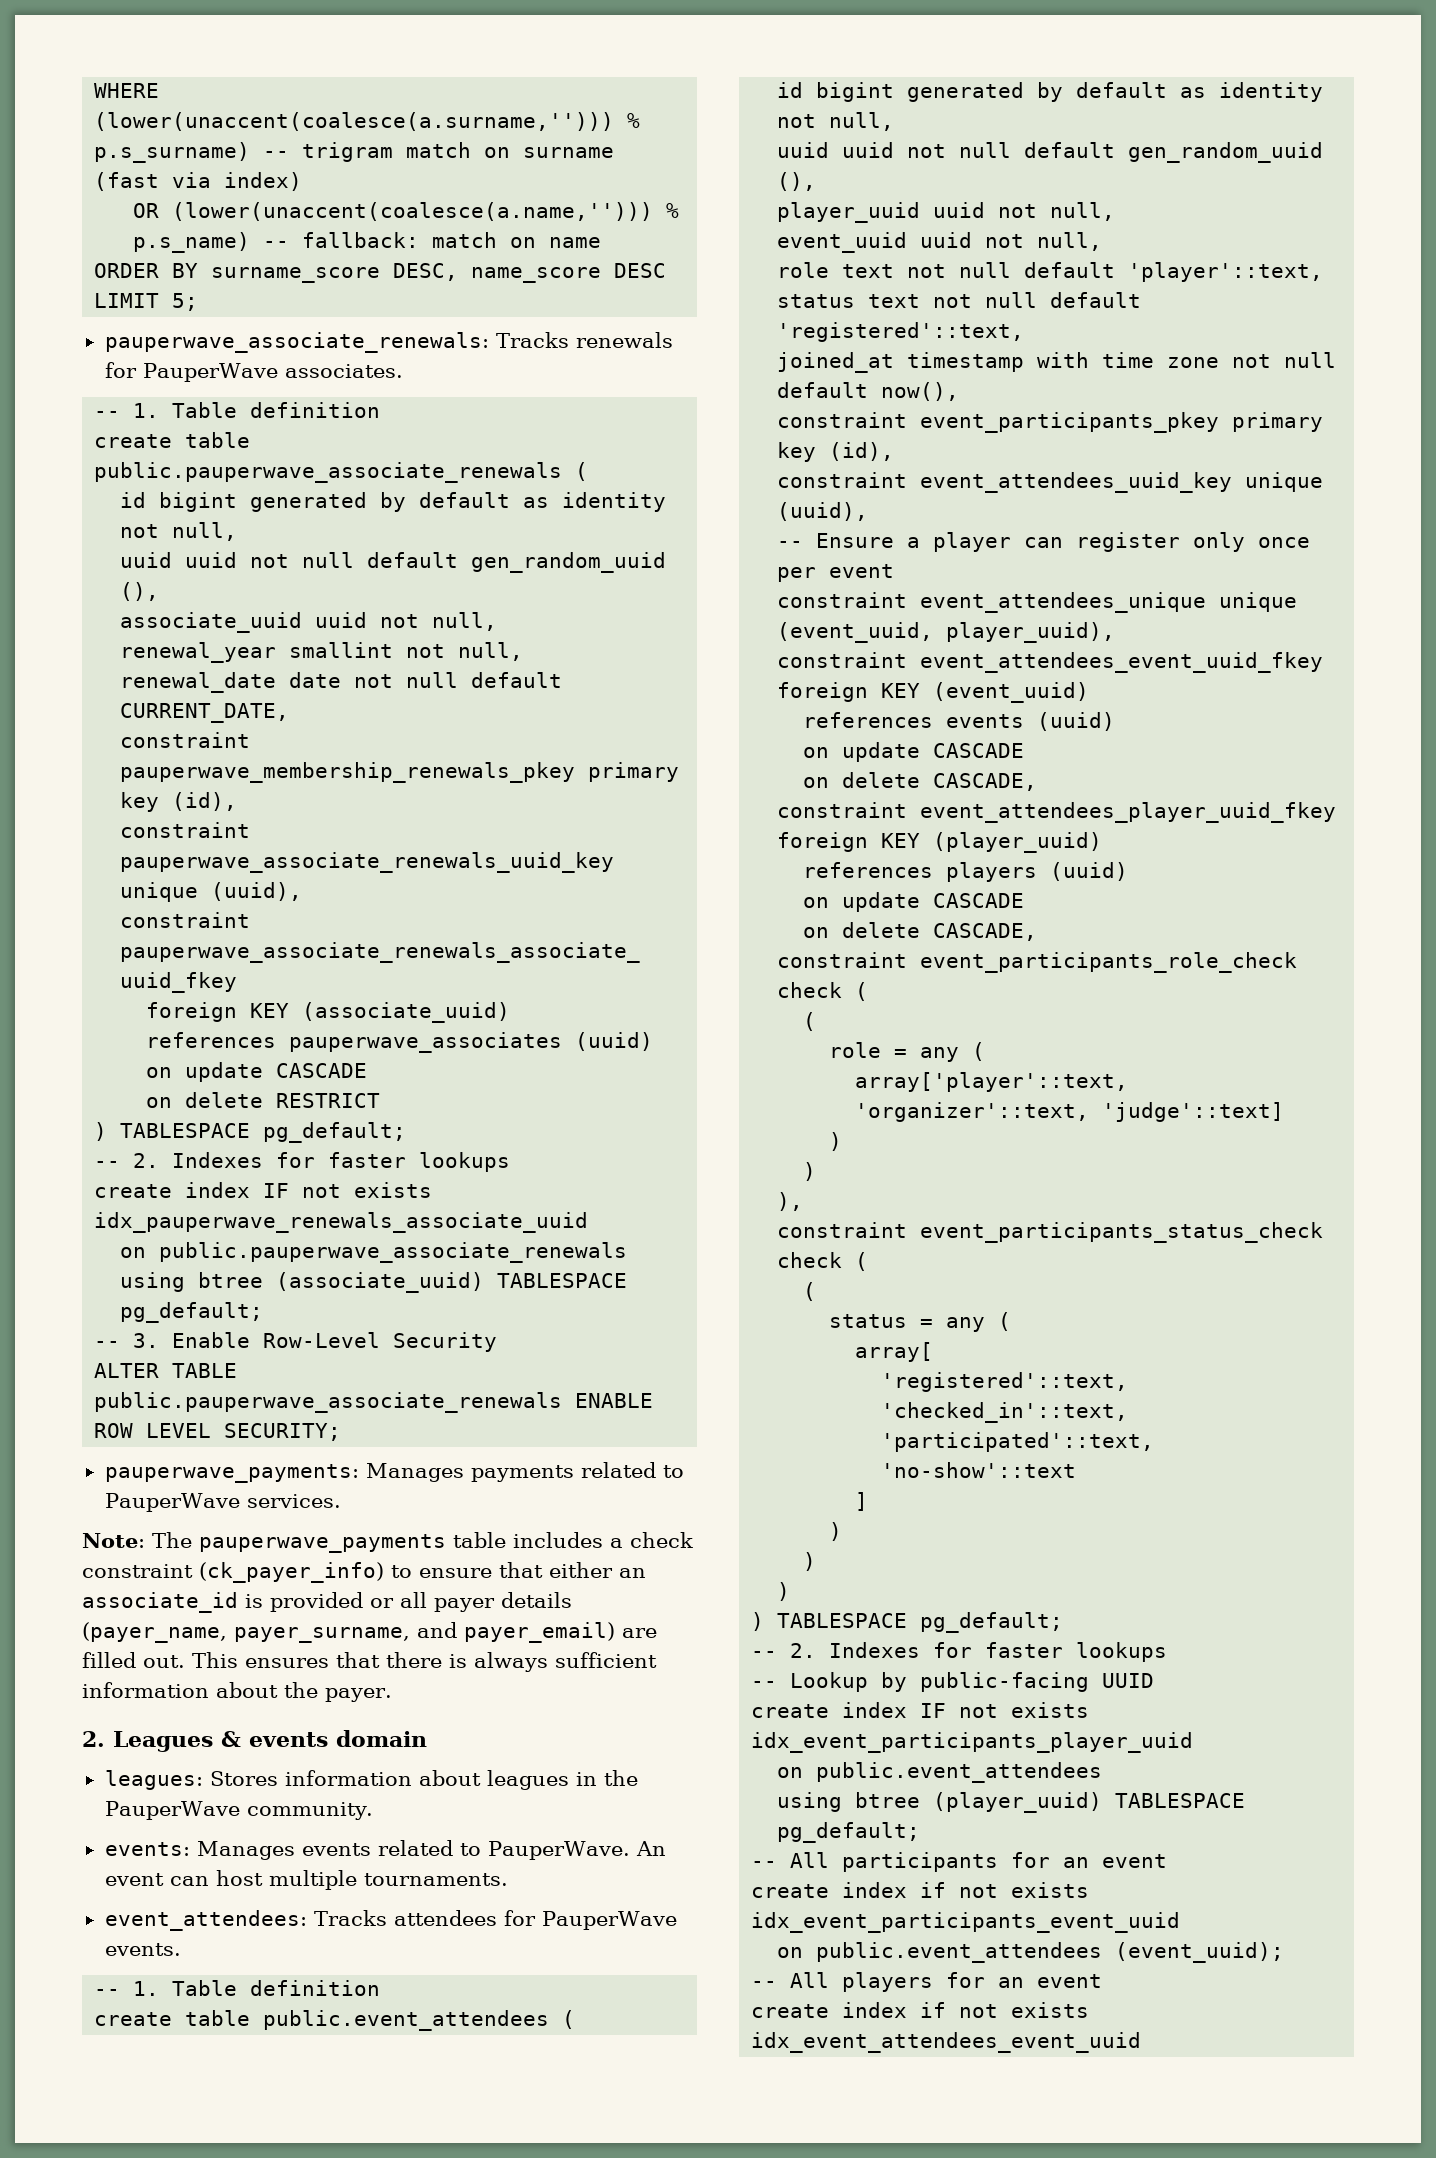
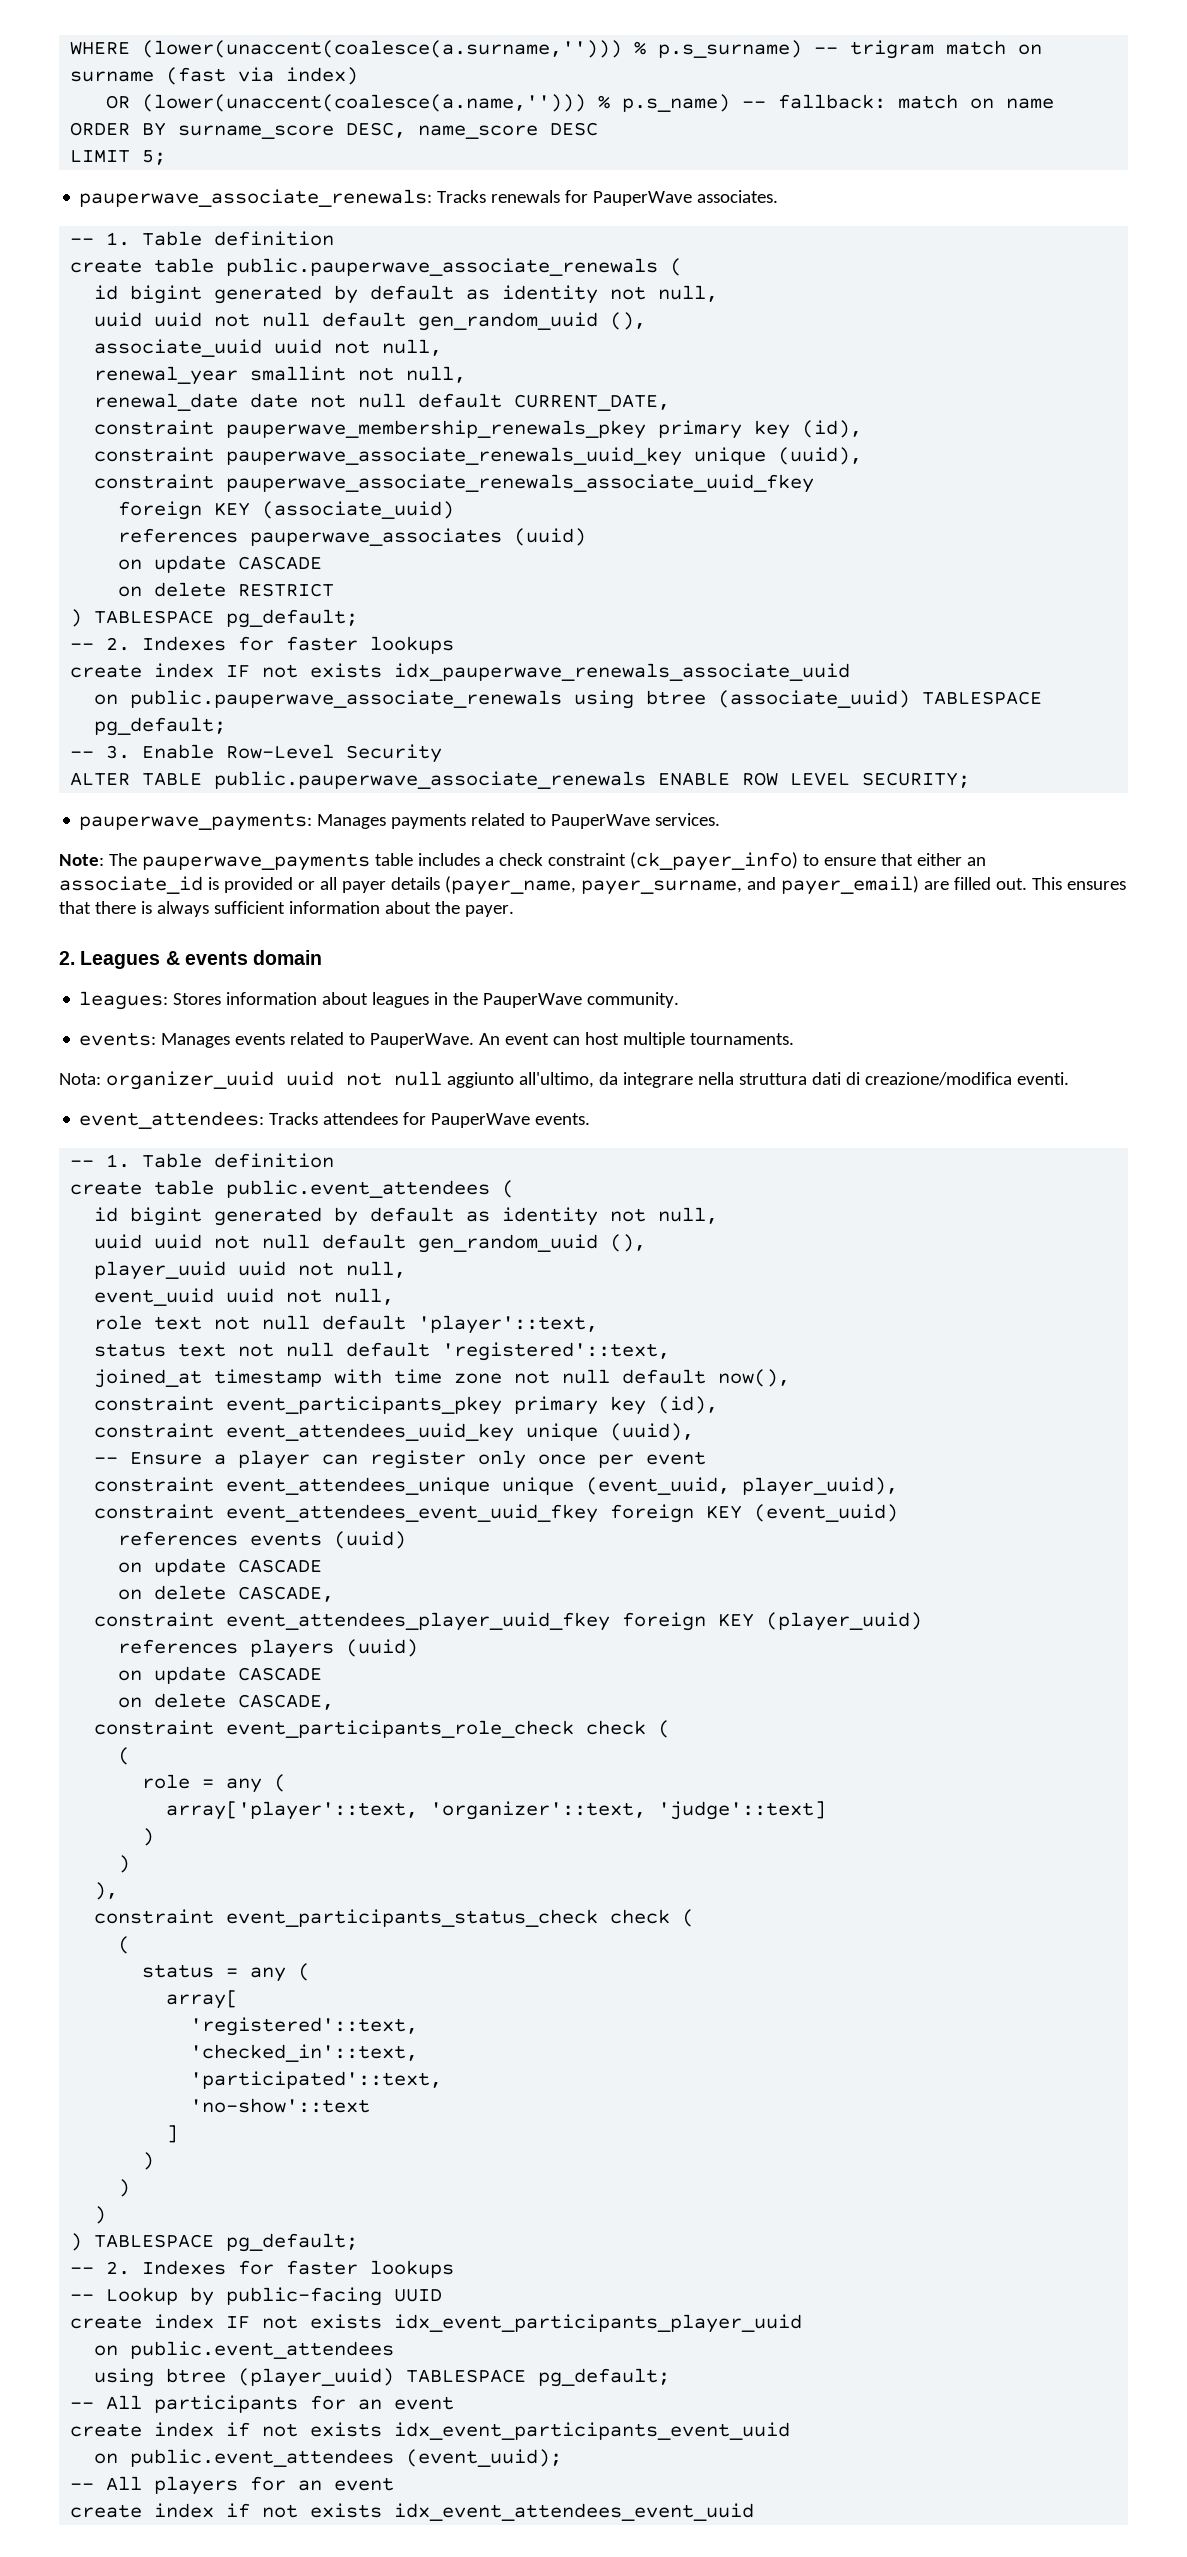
(508, 1879) none -> [59,1071,1069,1090] // Nota: organizer_uuid uuid not null aggiunto all'ultimo, da integrare nella struttura dati di creazione/modifica eventi.

